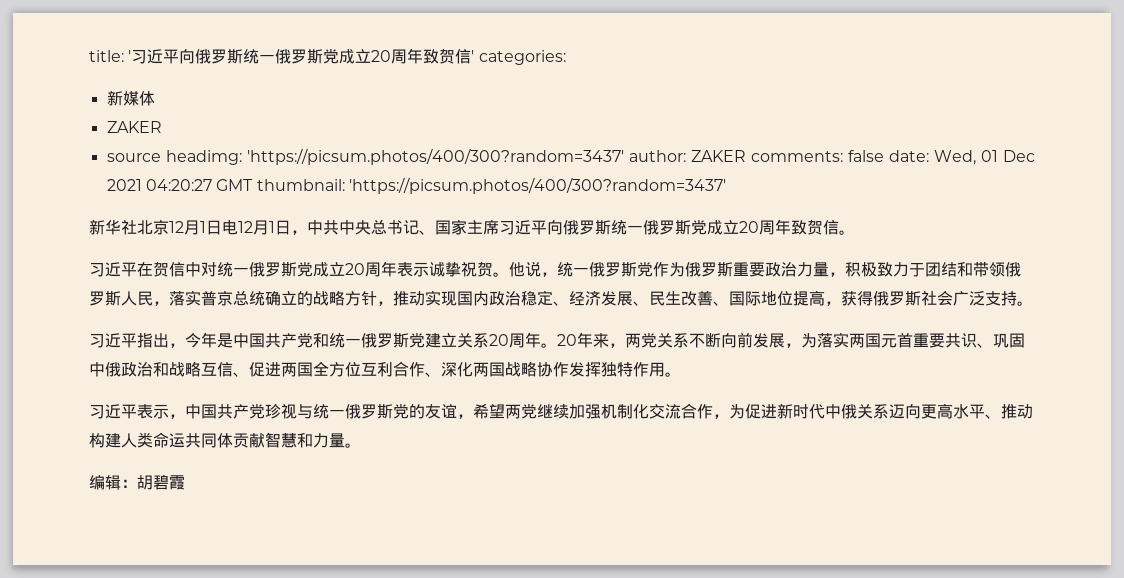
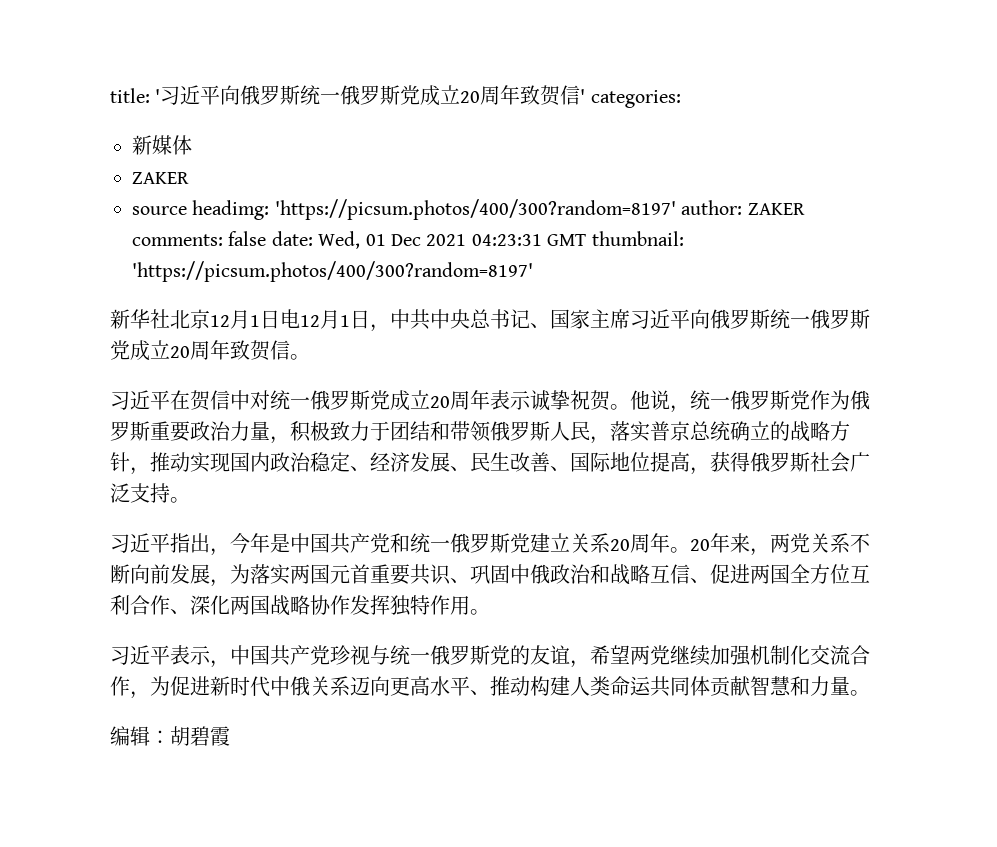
[246,148,624,165] 'https://picsum.photos/400/300?random=3437' -> [274,199,676,220] 'https://picsum.photos/400/300?random=8197'
[145,179,212,191] 04:20:27 -> [471,234,542,246] 04:23:31
[348,177,726,194] 'https://picsum.photos/400/300?random=3437' -> [132,261,533,282] 'https://picsum.photos/400/300?random=8197'

